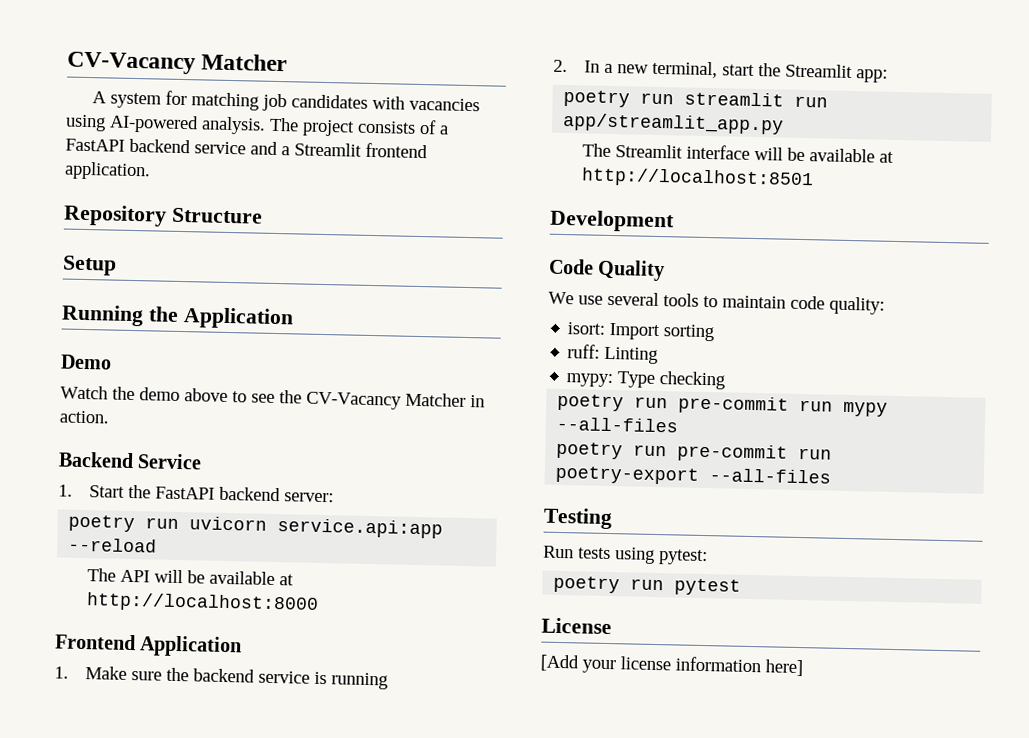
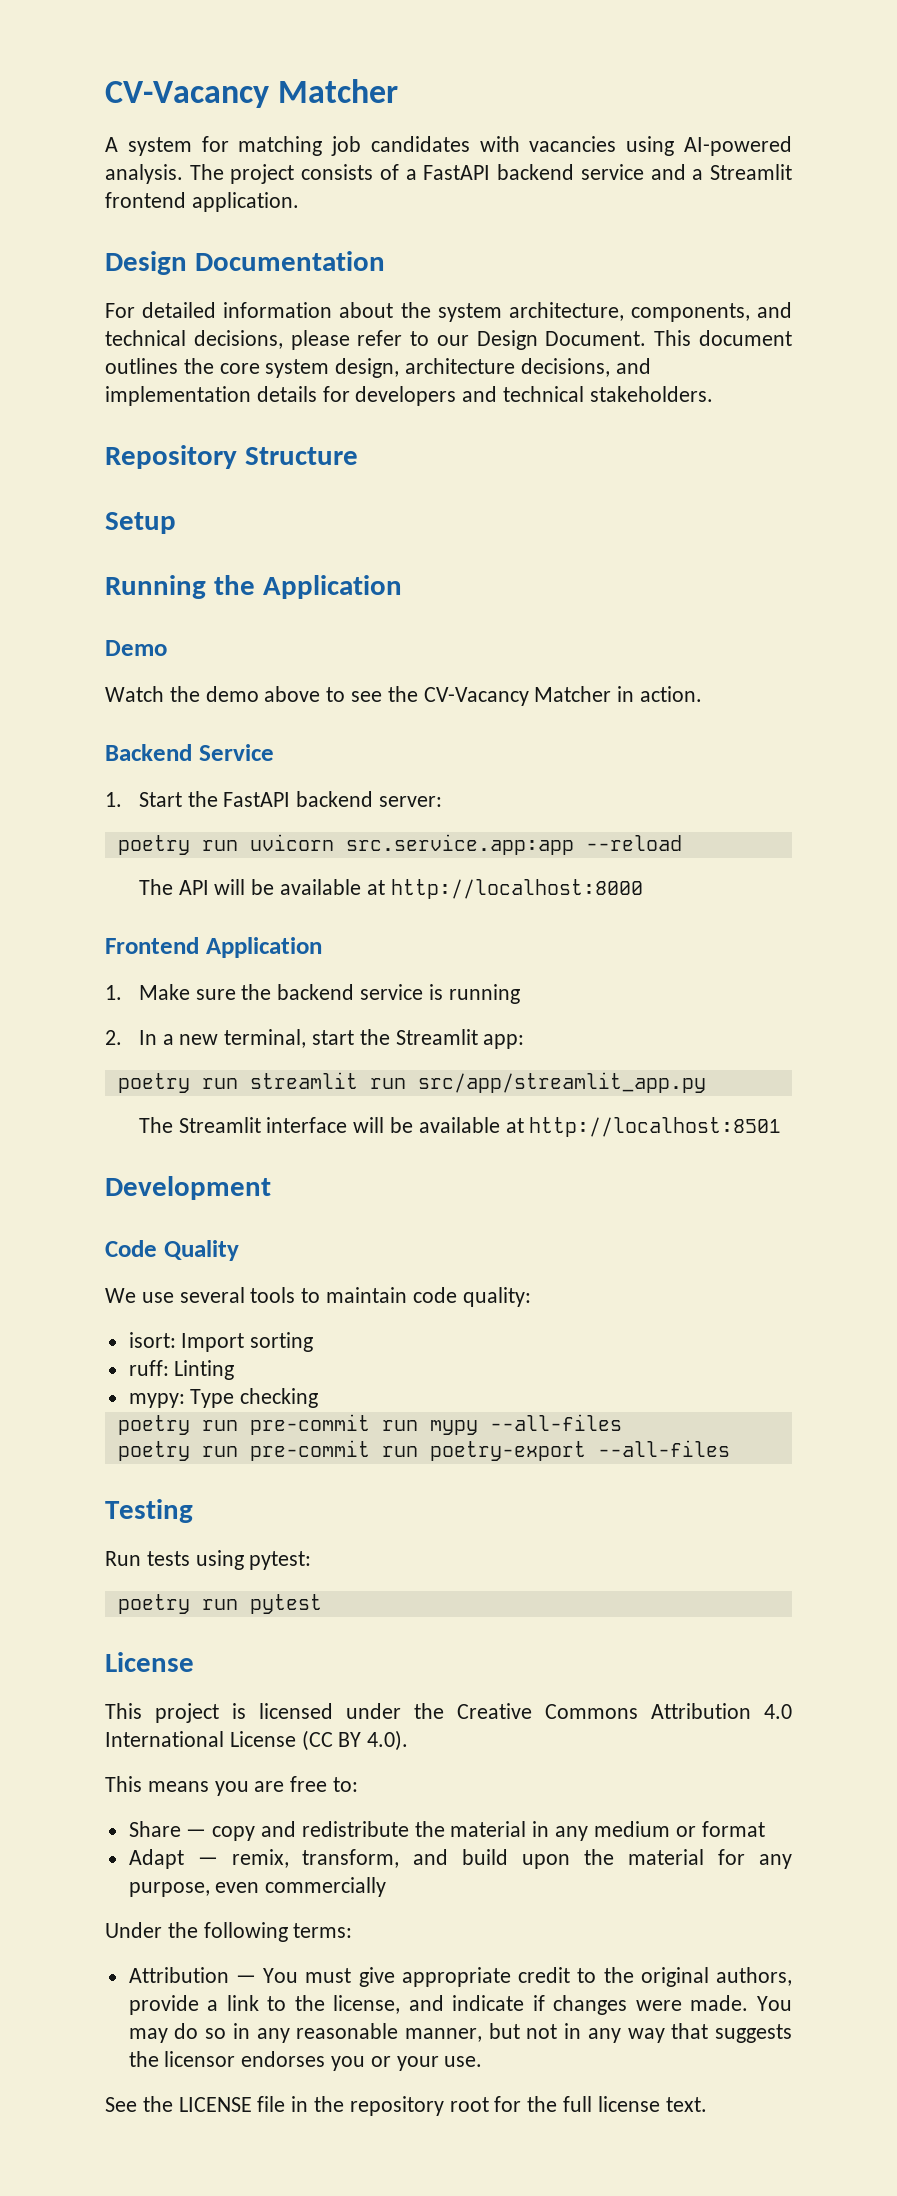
(151, 171) none -> [105,251,385,275] [105,302,792,322] [105,330,792,350] [105,358,651,378] [105,386,713,406] // Design Documentation // For detailed information about the system architecture, components, and technical decisions, please refer to our Design Document. This document outlines the core system design, architecture decisions, and implementation details for developers and technical stakeholders.
[277,518,444,539] service.api:app -> [345,834,574,855] src.service.app:app
[563,112,785,135] app/streamlit_app.py -> [417,1072,706,1093] src/app/streamlit_app.py
[540,654,803,677] [Add your license information here] -> [105,1703,792,1723] [105,1730,409,1751] [105,1776,359,1796] [128,1821,765,1841] [128,1849,793,1869] [128,1877,387,1897] [105,1922,353,1942] [128,1967,792,1987] [128,1995,793,2015] [128,2023,792,2043] [128,2051,483,2071] [105,2096,707,2116] This project is licensed under the Creative Commons Attribution 4.0 International License (CC BY 4.0). // This means you are free to: // Share — copy and redistribute the material in any medium or format // Adapt — remix, transform, and build upon the material for any purpose, even commercially // Under the following terms: // Attribution — You must give appropriate credit to the original authors, provide a link to the license, and indicate if changes were made. You may do so in any reasonable manner, but not in any way that suggests the licensor endorses you or your use. // See the LICENSE file in the repository root for the full license text.

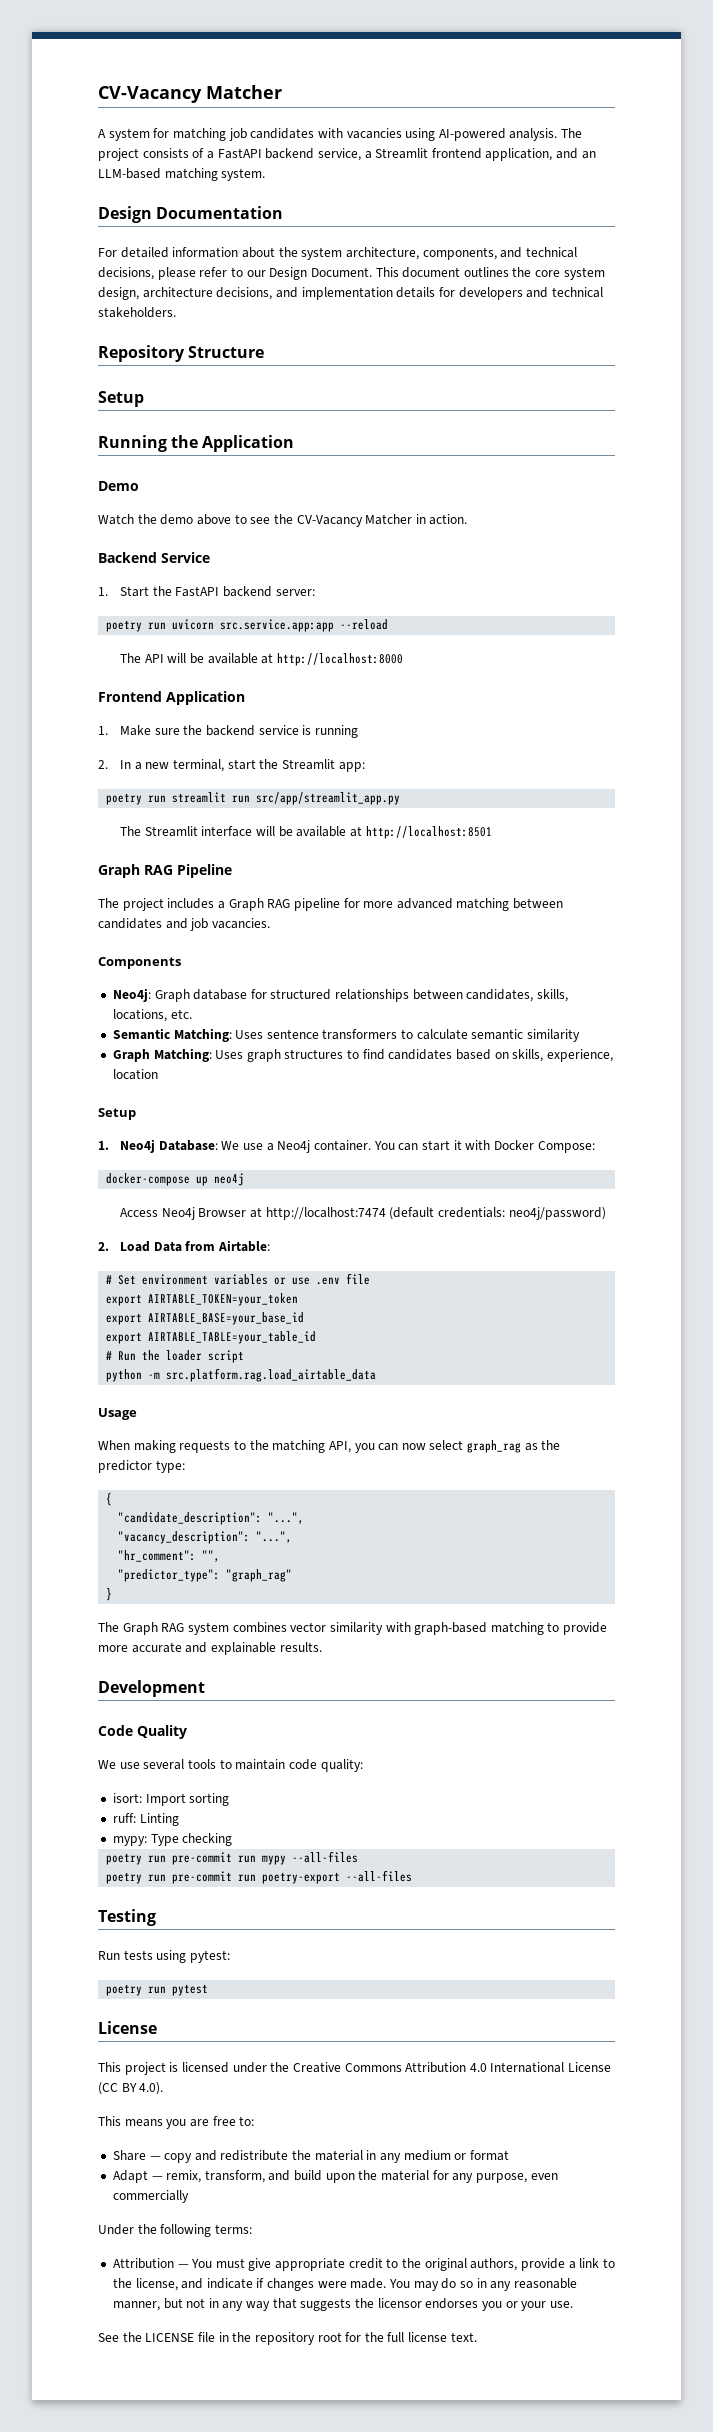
[580,164,686,180] service and -> [317,148,361,161] service,
[191,192,299,212] application. -> [485,148,596,161] [98,168,266,181] application, and an LLM-based matching system.
(782, 1127) none -> [98,864,232,878] [98,898,564,911] [98,918,270,931] [98,957,181,969] [112,988,569,1002] [112,1009,192,1022] [112,1028,581,1042] [112,1048,613,1062] [112,1069,158,1080] [98,1108,136,1120] [98,1139,595,1153] [106,1173,245,1186] [120,1207,606,1220] [98,1240,271,1252] [106,1273,371,1285] [106,1293,299,1306] [106,1312,305,1325] [106,1331,317,1344] [106,1350,245,1363] [106,1368,377,1382] [98,1408,137,1420] [98,1440,561,1453] [98,1460,185,1473] [106,1492,113,1506] [118,1512,305,1525] [118,1531,293,1544] [118,1550,221,1562] [118,1569,293,1582] [106,1587,113,1601] [98,1622,608,1635] [98,1642,322,1655] // Graph RAG Pipeline // The project includes a Graph RAG pipeline for more advanced matching between candidates and job vacancies. // Components // Neo4j: Graph database for structured relationships between candidates, skills, locations, etc. // Semantic Matching: Uses sentence transformers to calculate semantic similarity // Graph Matching: Uses graph structures to find candidates based on skills, experience, location // Setup // 1. Neo4j Database: We use a Neo4j container. You can start it with Docker Compose: // docker-compose up neo4j // Access Neo4j Browser at http://localhost:7474 (default credentials: neo4j/password) // 2. Load Data from Airtable: // # Set environment variables or use .env file // export AIRTABLE_TOKEN=your_token // export AIRTABLE_BASE=your_base_id // export AIRTABLE_TABLE=your_table_id // # Run the loader script // python -m src.platform.rag.load_airtable_data // Usage // When making requests to the matching API, you can now select graph_rag as the predictor type: // { // "candidate_description": "...", // "vacancy_description": "...", // "hr_comment": "", // "predictor_type": "graph_rag" // } // The Graph RAG system combines vector similarity with graph-based matching to provide more accurate and explainable results.

